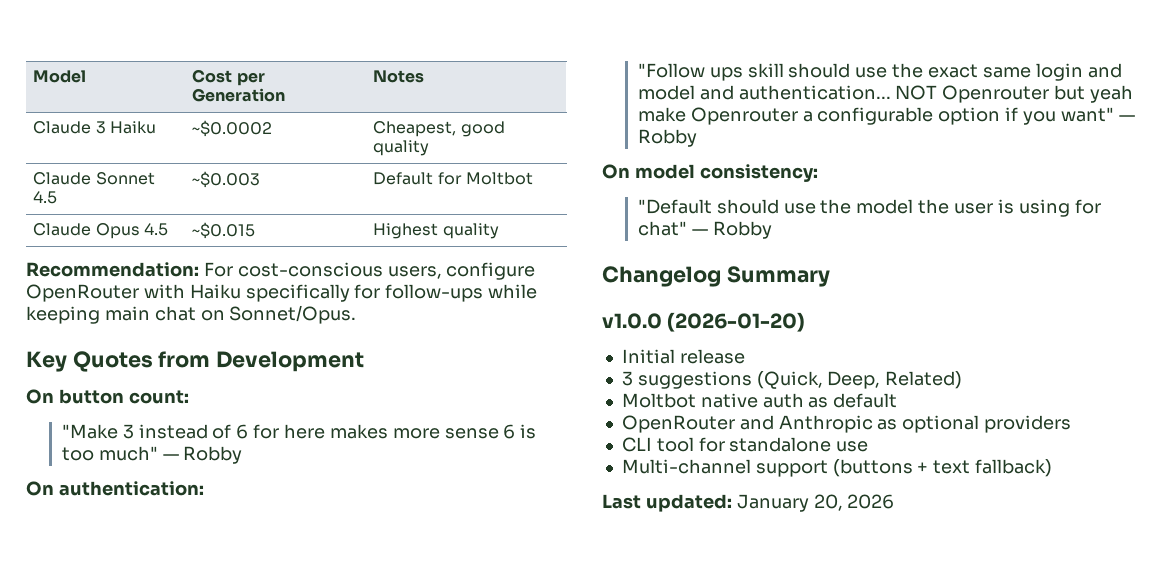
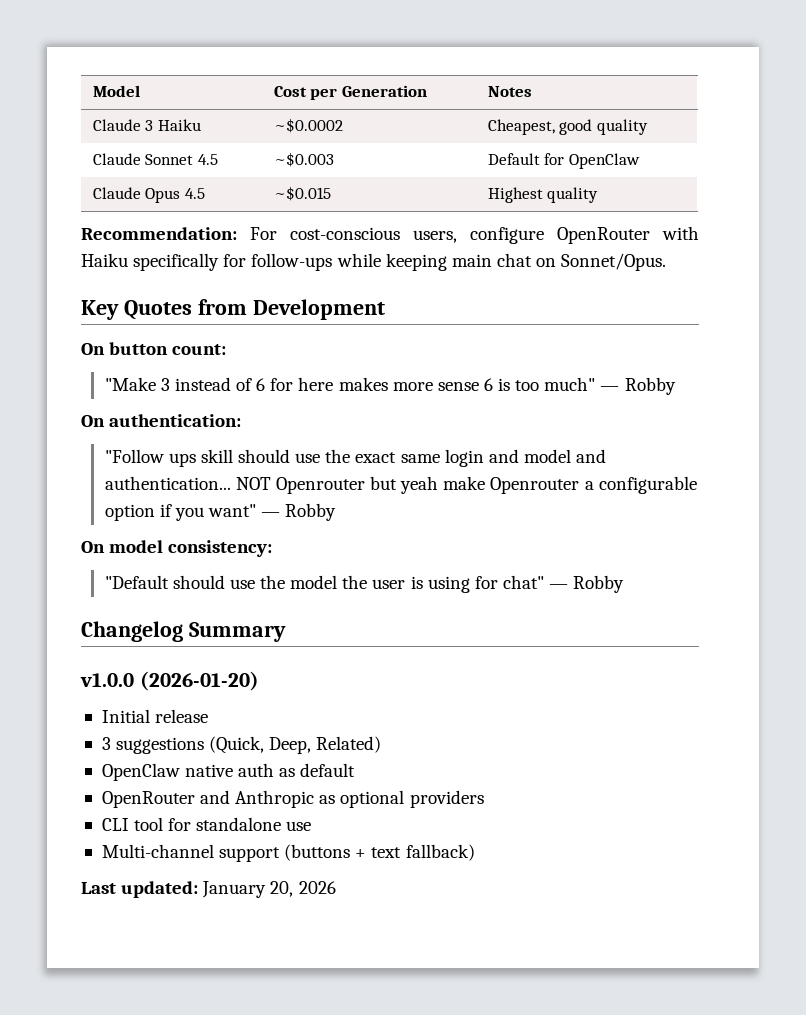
[466,172,534,185] Moltbot -> [568,153,640,169] OpenClaw
[621,393,696,408] Moltbot -> [101,763,180,781] OpenClaw

